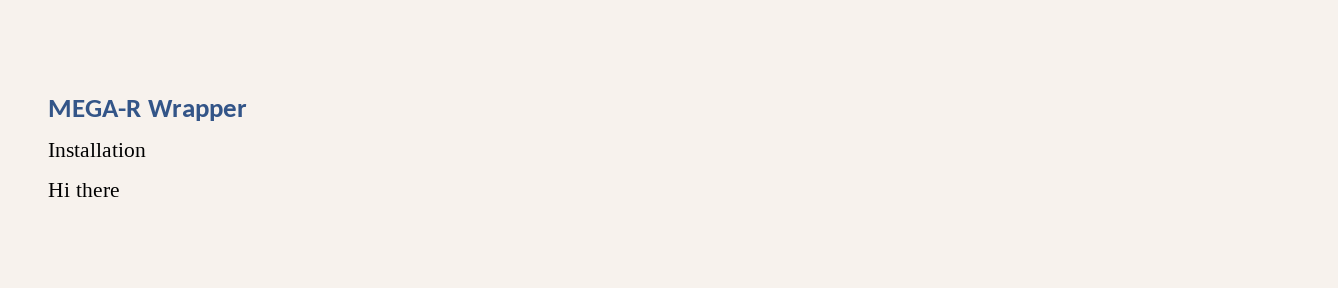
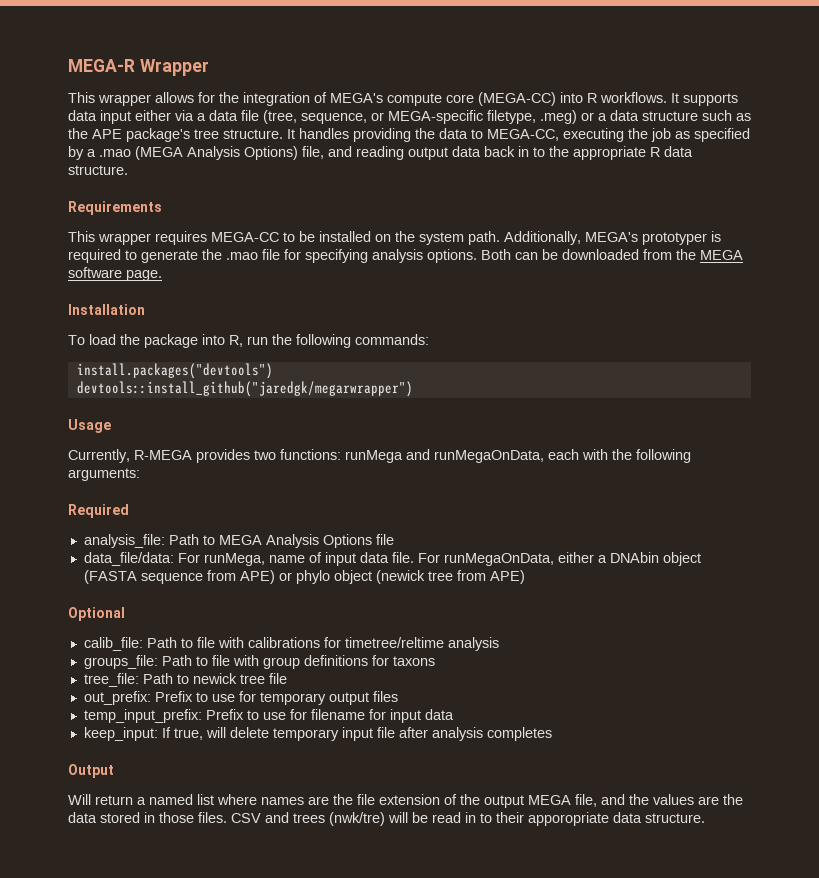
[48,143,146,157] [48,183,120,197] Installation // Hi there -> [68,92,738,106] [68,110,751,124] [68,128,750,142] [68,146,693,160] [68,165,128,175] [68,201,162,215] [68,231,721,245] [68,249,743,263] [68,267,162,281] [68,304,145,315] [68,334,429,348] [76,363,273,379] [76,381,413,397] [68,419,111,433] [68,449,691,463] [68,468,140,481] [68,504,129,518] [83,534,394,548] [83,552,701,566] [83,570,525,584] [68,607,125,621] [83,637,499,651] [83,655,435,669] [83,673,287,687] [83,691,398,705] [83,709,454,723] [83,727,552,741] [68,764,114,778] [68,794,743,808] [68,812,705,826] This wrapper allows for the integration of MEGA's compute core (MEGA-CC) into R workflows. It supports data input either via a data file (tree, sequence, or MEGA-specific filetype, .meg) or a data structure such as the APE package's tree structure. It handles providing the data to MEGA-CC, executing the job as specified by a .mao (MEGA Analysis Options) file, and reading output data back in to the appropriate R data structure. // Requirements // This wrapper requires MEGA-CC to be installed on the system path. Additionally, MEGA's prototyper is required to generate the .mao file for specifying analysis options. Both can be downloaded from the MEGA software page. // Installation // To load the package into R, run the following commands: // install.packages("devtools") // devtools::install_github("jaredgk/megarwrapper") // Usage // Currently, R-MEGA provides two functions: runMega and runMegaOnData, each with the following arguments: // Required // analysis_file: Path to MEGA Analysis Options file // data_file/data: For runMega, name of input data file. For runMegaOnData, either a DNAbin object (FASTA sequence from APE) or phylo object (newick tree from APE) // Optional // calib_file: Path to file with calibrations for timetree/reltime analysis // groups_file: Path to file with group definitions for taxons // tree_file: Path to newick tree file // out_prefix: Prefix to use for temporary output files // temp_input_prefix: Prefix to use for filename for input data // keep_input: If true, will delete temporary input file after analysis completes // Output // Will return a named list where names are the file extension of the output MEGA file, and the values are the data stored in those files. CSV and trees (nwk/tre) will be read in to their apporopriate data structure.

